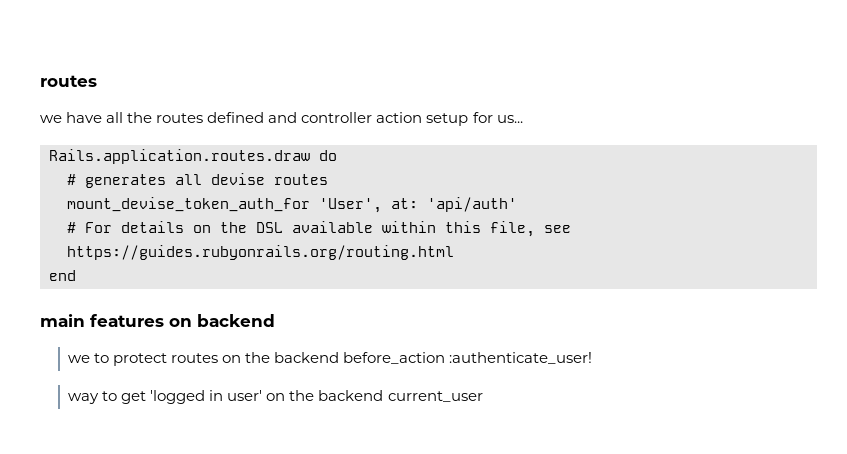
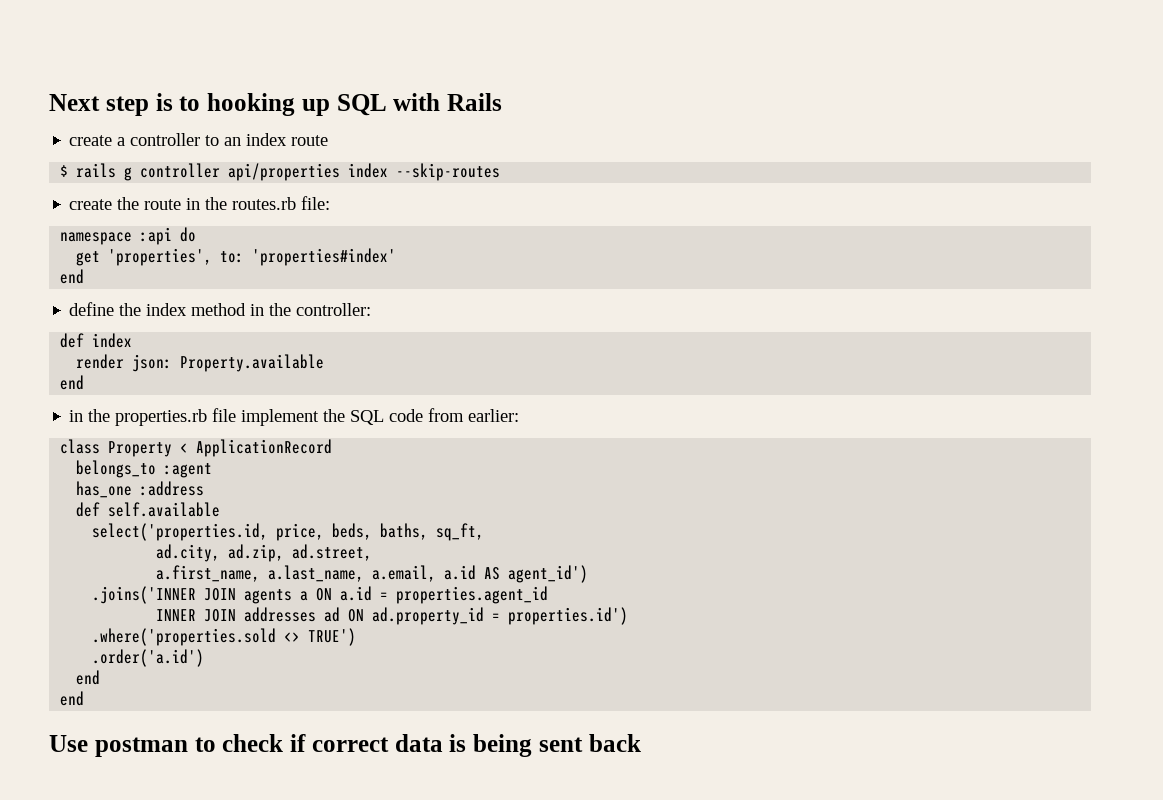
[40,75,97,87] [40,112,523,126] [49,149,337,164] [67,173,328,188] [67,197,517,213] [67,221,571,237] [67,245,454,260] [49,270,76,281] [40,314,275,327] [68,352,593,366] [68,390,483,404] routes // we have all the routes defined and controller action setup for us... // Rails.application.routes.draw do // # generates all devise routes // mount_devise_token_auth_for 'User', at: 'api/auth' // # For details on the DSL available within this file, see https://guides.rubyonrails.org/routing.html // end // main features on backend // we to protect routes on the backend before_action :authenticate_user! // way to get 'logged in user' on the backend current_user -> [49,93,502,116] [69,133,329,146] [60,163,501,181] [69,196,331,210] [60,227,197,245] [76,248,397,266] [60,269,85,284] [69,302,372,316] [60,333,133,348] [76,354,325,372] [60,375,85,390] [69,408,520,426] [60,439,333,457] [76,460,213,478] [76,481,205,498] [76,502,221,517] [92,523,485,541] [156,544,373,562] [156,565,589,583] [92,586,549,604] [156,607,629,625] [92,628,357,646] [92,649,205,667] [76,670,101,685] [60,691,85,706] [49,734,641,757] Next step is to hooking up SQL with Rails // create a controller to an index route // $ rails g controller api/properties index --skip-routes // create the route in the routes.rb file: // namespace :api do // get 'properties', to: 'properties#index' // end // define the index method in the controller: // def index // render json: Property.available // end // in the properties.rb file implement the SQL code from earlier: // class Property < ApplicationRecord // belongs_to :agent // has_one :address // def self.available // select('properties.id, price, beds, baths, sq_ft, // ad.city, ad.zip, ad.street, // a.first_name, a.last_name, a.email, a.id AS agent_id') // .joins('INNER JOIN agents a ON a.id = properties.agent_id // INNER JOIN addresses ad ON ad.property_id = properties.id') // .where('properties.sold <> TRUE') // .order('a.id') // end // end // Use postman to check if correct data is being sent back

